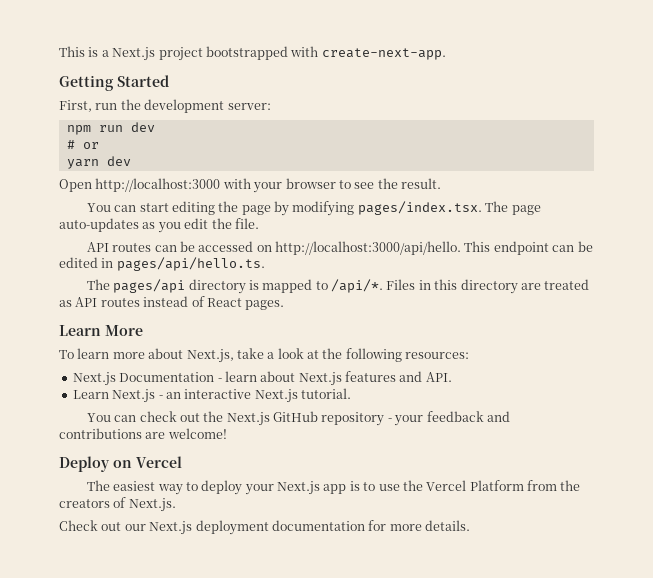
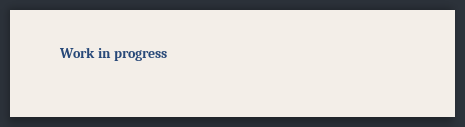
[59,46,446,61] [59,75,169,91] [59,99,271,113] [66,122,155,135] [66,140,99,149] [66,156,131,169] [59,178,441,193] [86,201,541,216] [59,218,259,233] [86,241,593,255] [59,257,265,271] [86,279,590,294] [59,296,285,310] [59,325,143,336] [59,348,470,363] [72,371,452,386] [72,388,351,403] [86,411,510,426] [59,428,227,439] [59,456,182,472] [86,480,581,495] [59,497,176,512] [59,520,470,535] This is a Next.js project bootstrapped with create-next-app. // Getting Started // First, run the development server: // npm run dev // # or // yarn dev // Open http://localhost:3000 with your browser to see the result. // You can start editing the page by modifying pages/index.tsx. The page auto-updates as you edit the file. // API routes can be accessed on http://localhost:3000/api/hello. This endpoint can be edited in pages/api/hello.ts. // The pages/api directory is mapped to /api/*. Files in this directory are treated as API routes instead of React pages. // Learn More // To learn more about Next.js, take a look at the following resources: // Next.js Documentation - learn about Next.js features and API. // Learn Next.js - an interactive Next.js tutorial. // You can check out the Next.js GitHub repository - your feedback and contributions are welcome! // Deploy on Vercel // The easiest way to deploy your Next.js app is to use the Vercel Platform from the creators of Next.js. // Check out our Next.js deployment documentation for more details. -> [59,47,167,61] Work in progress

